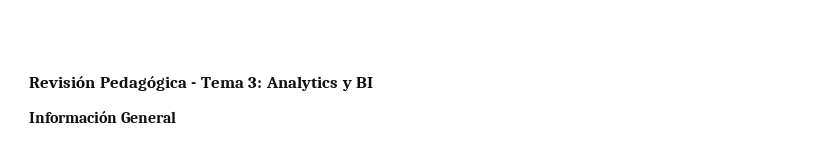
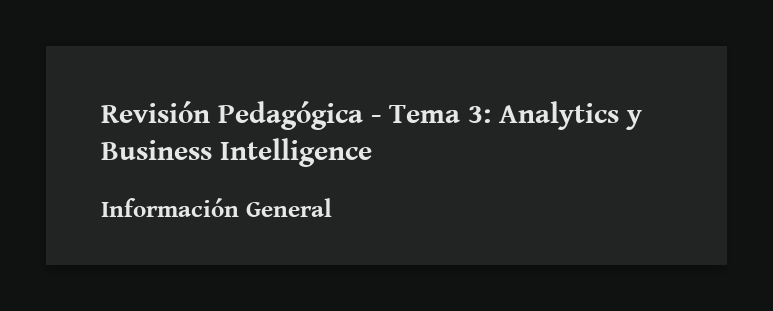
[356,77,374,88] BI -> [101,138,372,167] Business Intelligence

